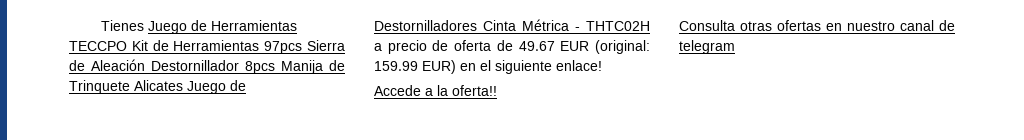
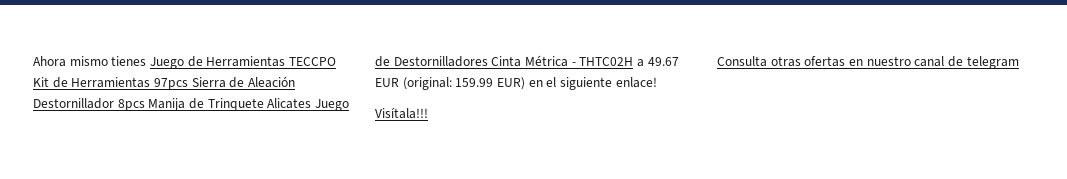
[101,20,145,31] Tienes -> [33,56,147,67] Ahora mismo tienes
[387,40,513,54] precio de oferta de -> (644, 63) none
[374,85,497,96] Accede a la oferta!! -> [375,107,428,119] Visítala!!!

